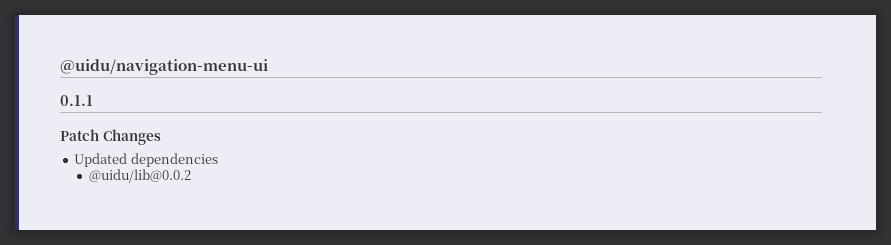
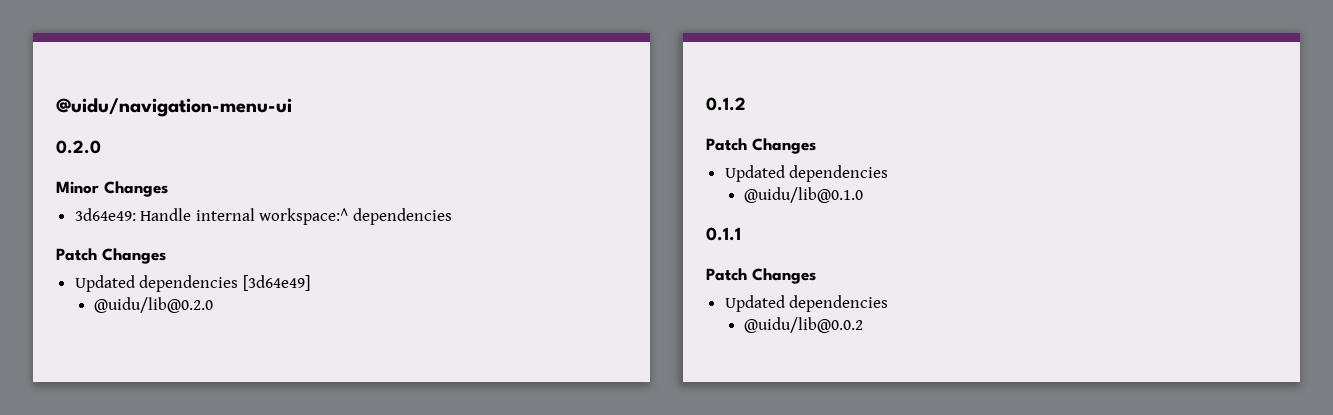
(268, 67) none -> [56,140,101,154] [56,181,168,197] [74,208,453,225] [56,248,166,264] [74,275,310,292] [94,297,214,313] [706,97,746,111] [706,138,816,154] [724,165,889,182] [744,187,864,203] // 0.2.0 // Minor Changes // 3d64e49: Handle internal workspace:^ dependencies // Patch Changes // Updated dependencies [3d64e49] // @uidu/lib@0.2.0 // 0.1.2 // Patch Changes // Updated dependencies // @uidu/lib@0.1.0

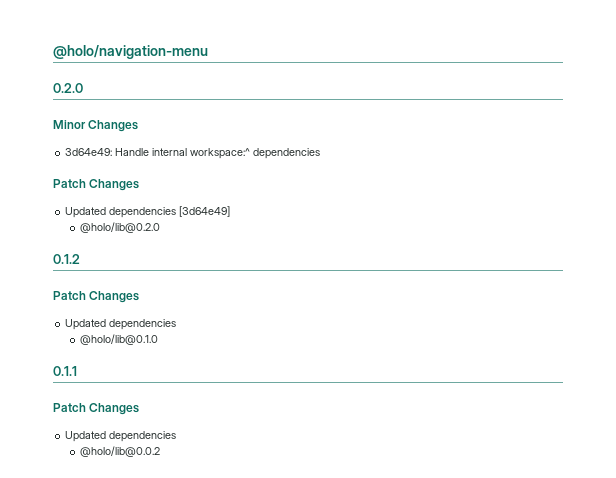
[56,98,292,117] @uidu/navigation-menu-ui -> [53,45,208,59] @holo/navigation-menu
[94,297,214,313] @uidu/lib@0.2.0 -> [79,222,160,233] @holo/lib@0.2.0
[744,187,864,203] @uidu/lib@0.1.0 -> [79,334,158,345] @holo/lib@0.1.0
[744,317,864,333] @uidu/lib@0.0.2 -> [79,446,160,457] @holo/lib@0.0.2

